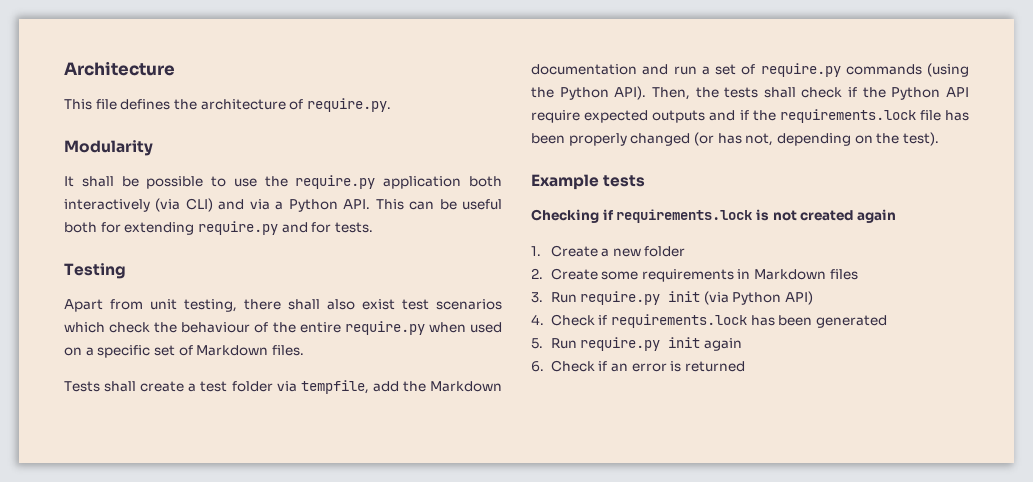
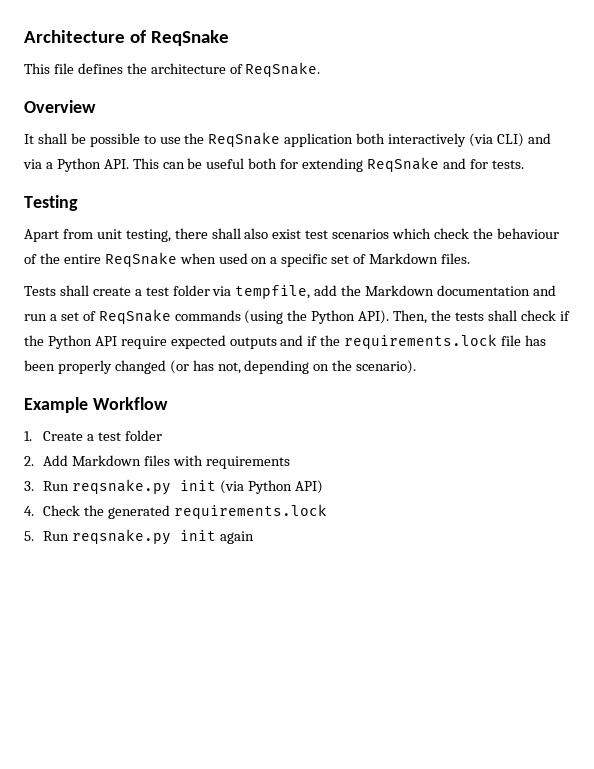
(175, 68) none -> [130,30,230,46] of ReqSnake
[306,98,391,112] [64,140,153,156] require.py. // Modularity -> [245,62,321,77] [24,100,96,113] ReqSnake. // Overview
[295,175,376,189] require.py -> [208,132,281,147] ReqSnake
[197,221,278,235] require.py -> [367,157,440,172] ReqSnake
[344,321,425,335] require.py -> [104,252,177,267] ReqSnake
[760,63,841,77] require.py -> [98,309,171,324] ReqSnake
[902,132,939,146] test). -> [356,360,417,374] scenario).
[603,175,646,187] [531,209,896,223] tests // Checking if requirements.lock is not created again -> [92,397,168,410] Workflow
[612,248,641,257] new -> [98,432,122,441] test
[550,268,751,282] Create some requirements in -> [43,455,69,466] Add
(858, 274) none -> [173,455,291,469] with requirements
[580,291,661,305] require.py -> [72,479,172,495] reqsnake.py
[598,314,887,328] if requirements.lock has been generated -> [84,504,328,519] the generated requirements.lock
[580,337,661,351] require.py -> [72,529,172,545] reqsnake.py
[531,360,745,372] // 6. Check if an error is returned -> (255, 537) none

